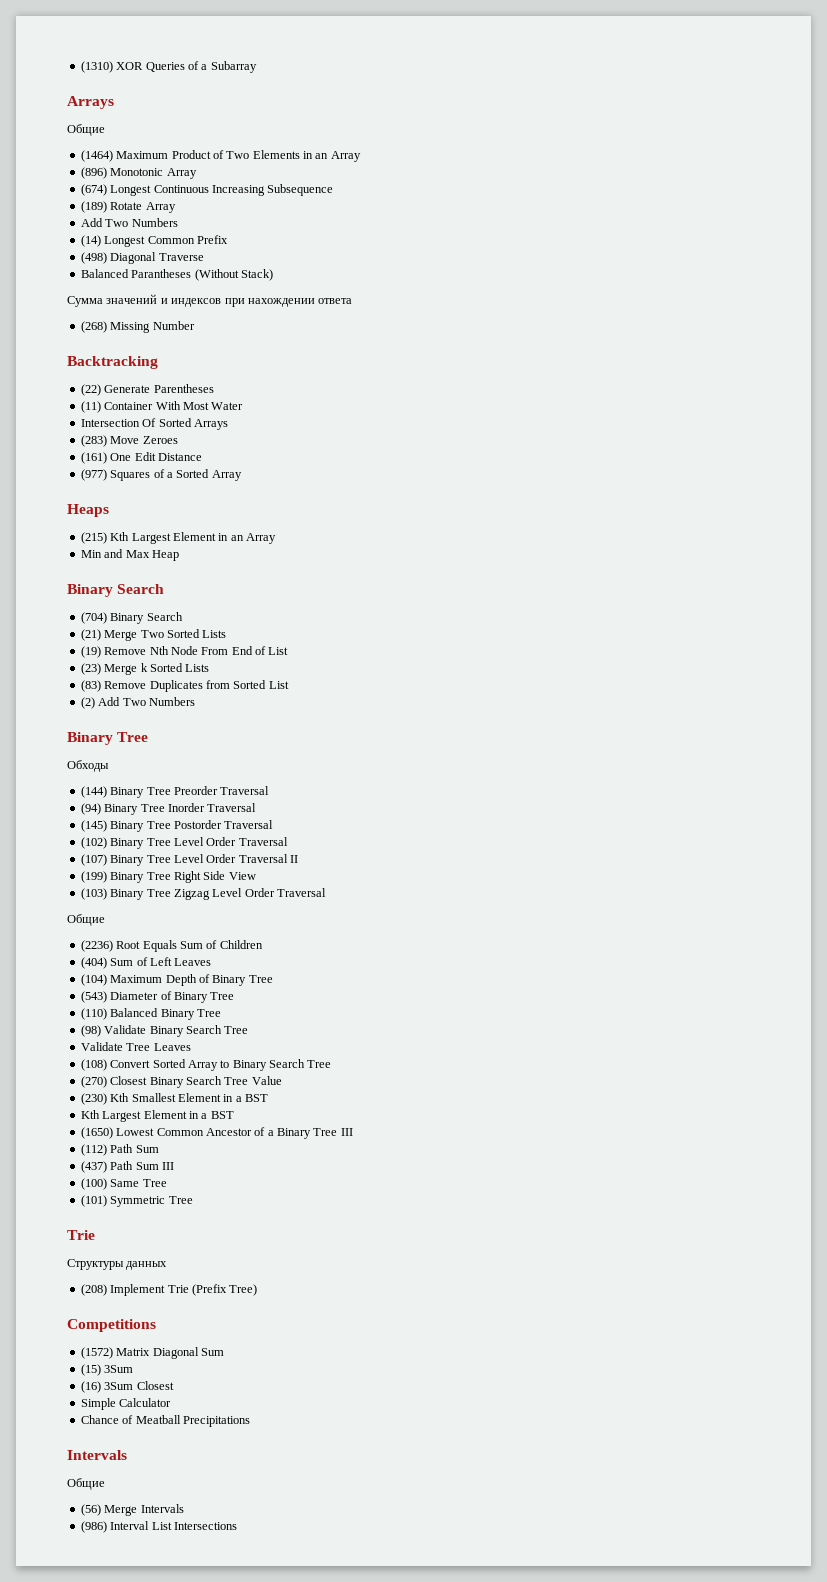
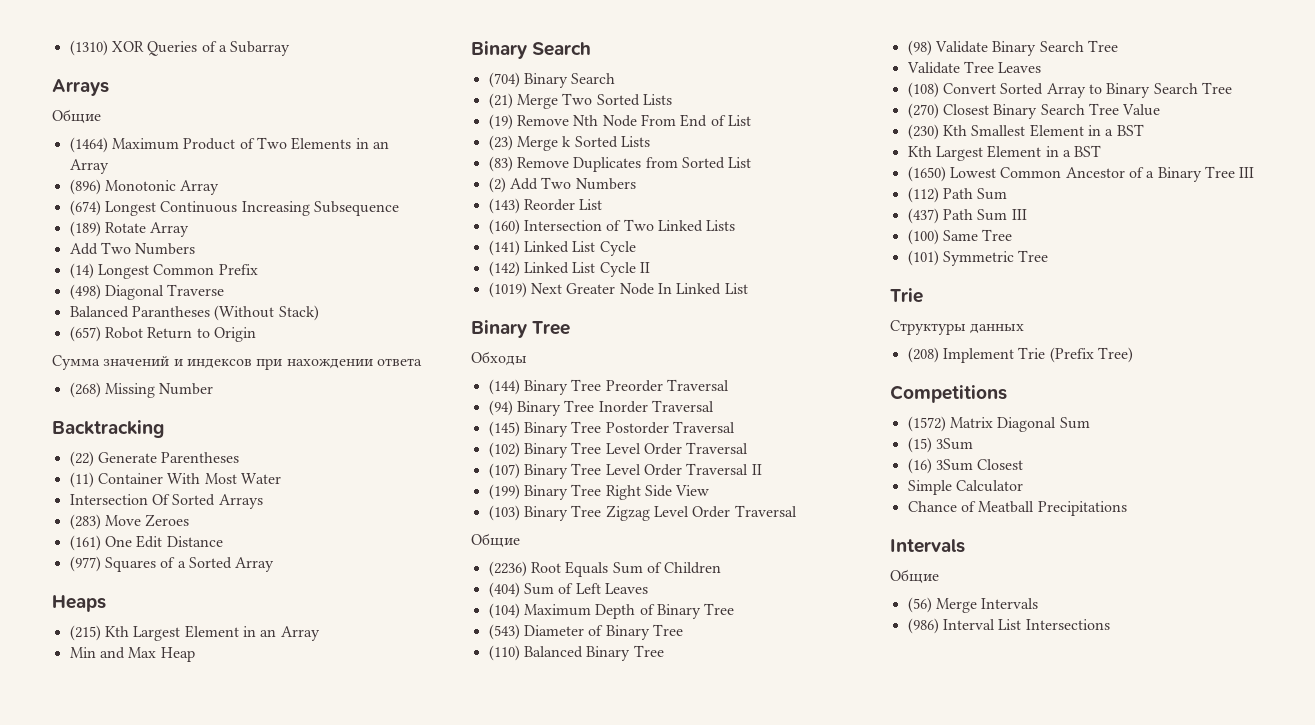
(273, 275) none -> [69,326,256,342] // (657) Robot Return to Origin
(195, 701) none -> [488,198,603,214] [488,219,736,235] [488,240,636,256] [488,261,650,277] [488,282,748,298] // (143) Reorder List // (160) Intersection of Two Linked Lists // (141) Linked List Cycle // (142) Linked List Cycle II // (1019) Next Greater Node In Linked List

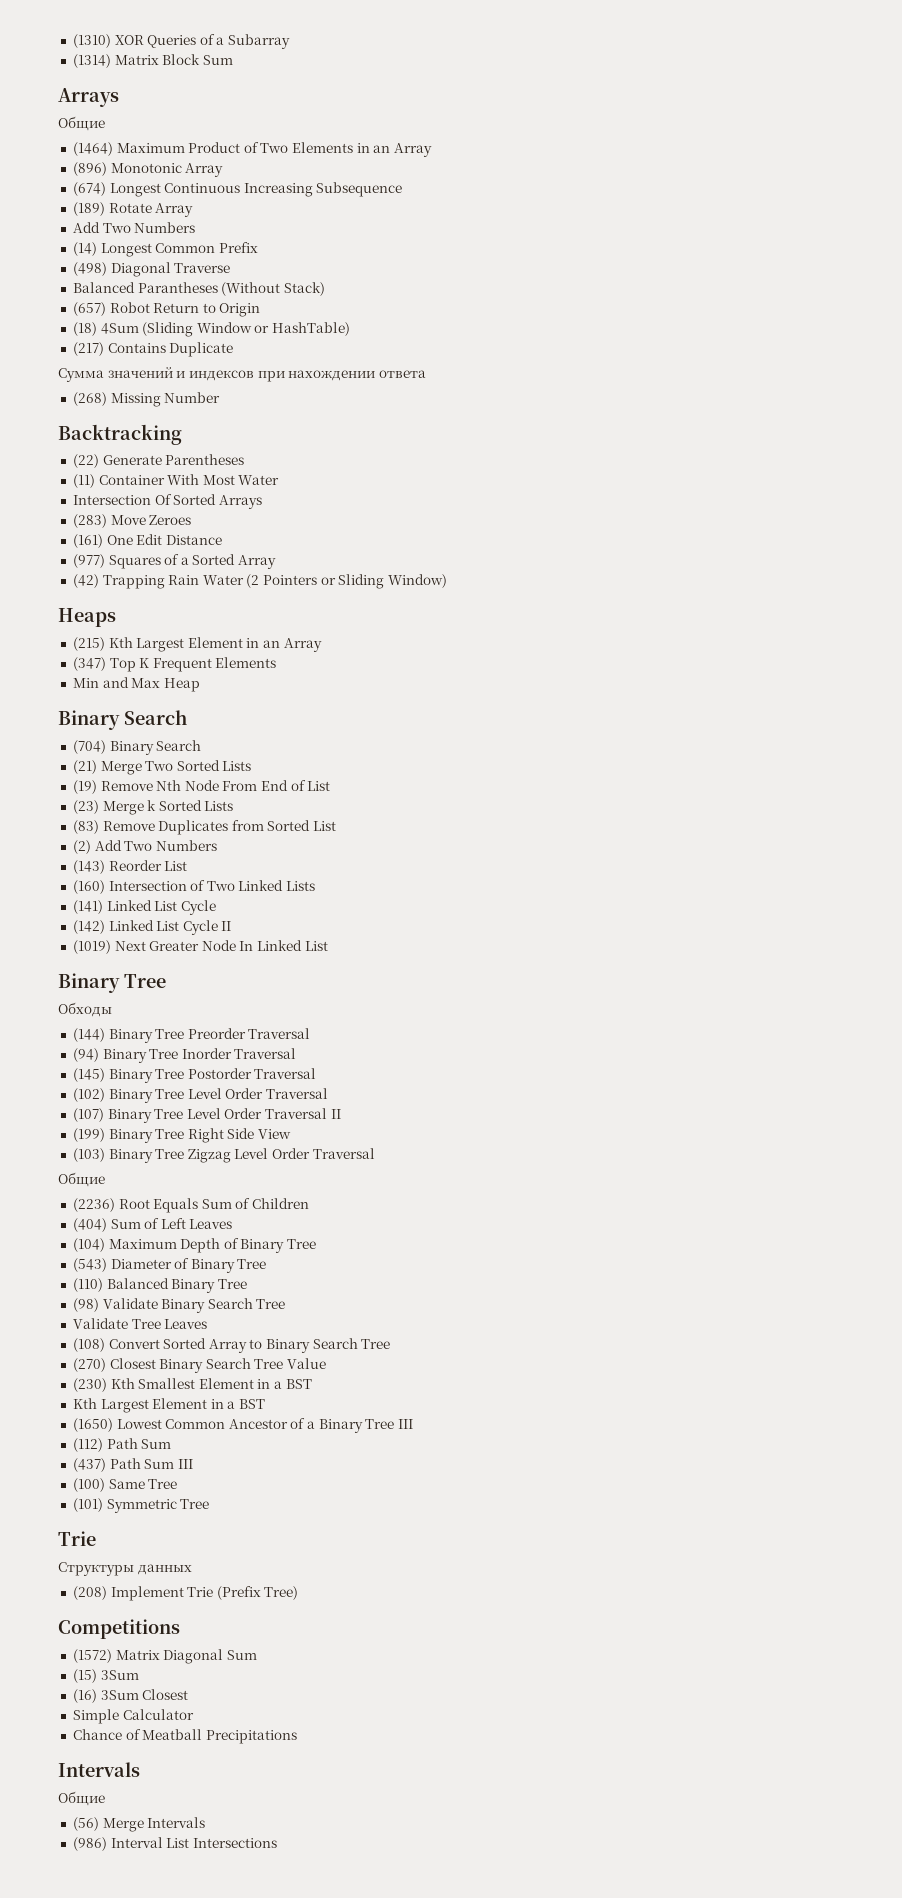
(291, 48) none -> [72,54,233,68] // (1314) Matrix Block Sum
(256, 334) none -> [72,322,351,337] [72,342,234,357] // (18) 4Sum (Sliding Window or HashTable) // (217) Contains Duplicate
(275, 564) none -> [72,574,448,589] // (42) Trapping Rain Water (2 Pointers or Sliding Window)
(320, 633) none -> [72,657,277,672] // (347) Top K Frequent Elements

